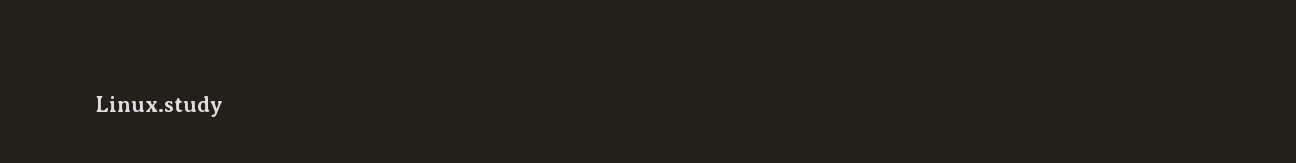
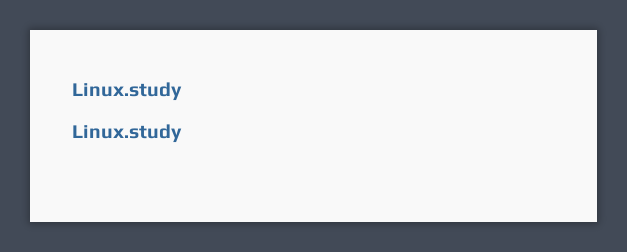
[95,96,223,117] Linux.study -> [72,82,182,101] [72,124,182,143] Linux.study // Linux.study

